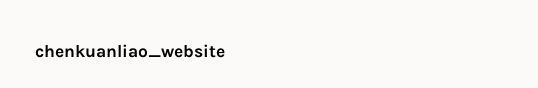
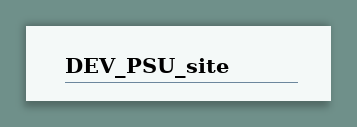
[35,44,225,58] chenkuanliao_website -> [65,58,229,78] DEV_PSU_site

